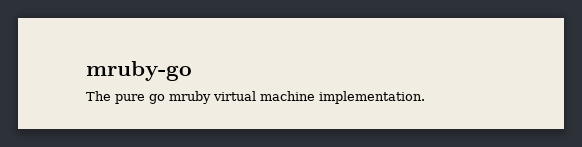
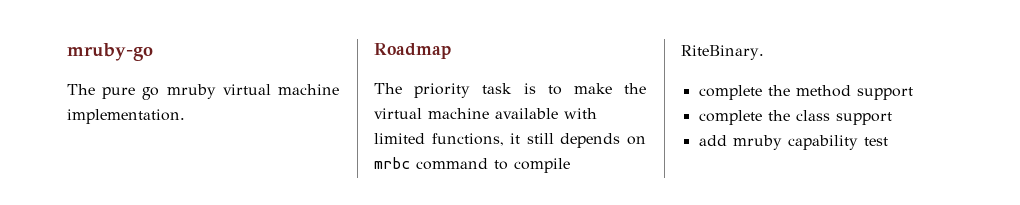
(425, 97) none -> [374,43,451,59] [374,83,646,98] [374,108,597,119] [374,133,646,148] [374,157,570,173] [681,45,764,60] [698,85,913,100] [698,110,892,125] [698,135,888,150] // Roadmap // The priority task is to make the virtual machine available with limited functions, it still depends on mrbc command to compile RiteBinary. // complete the method support // complete the class support // add mruby capability test

